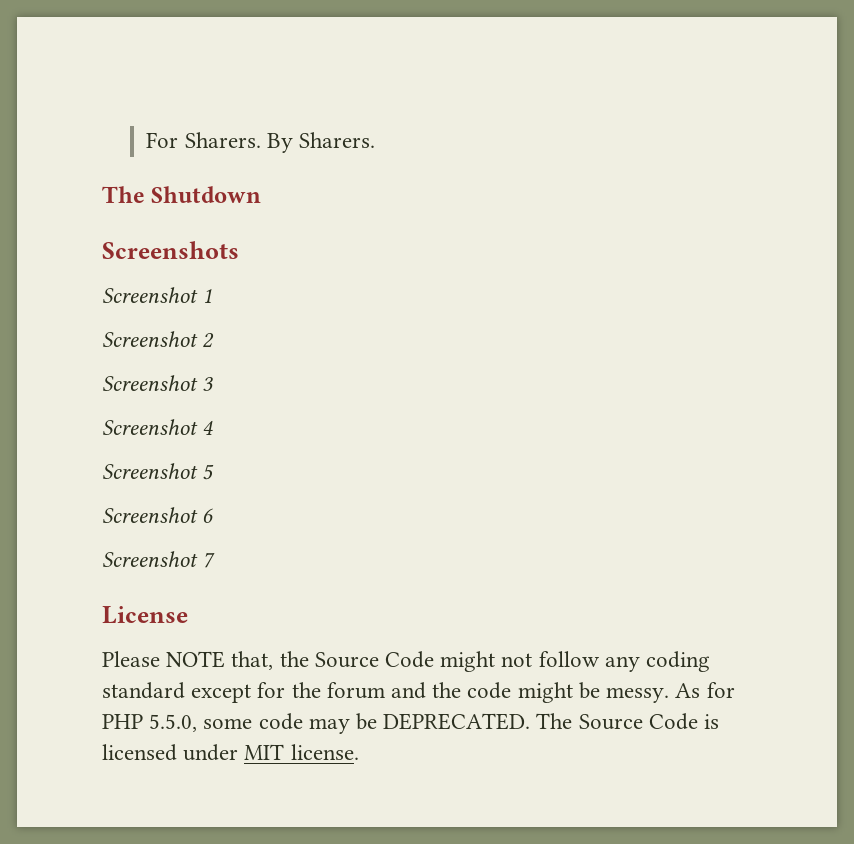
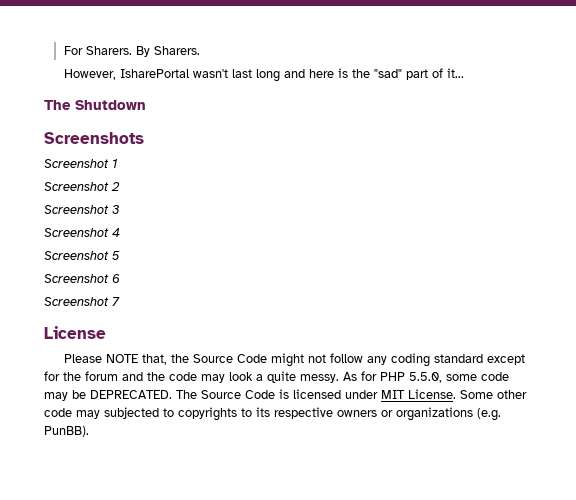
(376, 140) none -> [63,68,464,82] // However, IsharePortal wasn't last long and here is the "sad" part of it...
[517,682,600,703] might be -> [201,371,296,383] may look a quite
[290,744,359,760] license. -> [408,389,527,399] [44,407,501,421] [44,426,89,437] License. Some other code may subjected to copyrights to its respective owners or organizations (e.g. PunBB).

